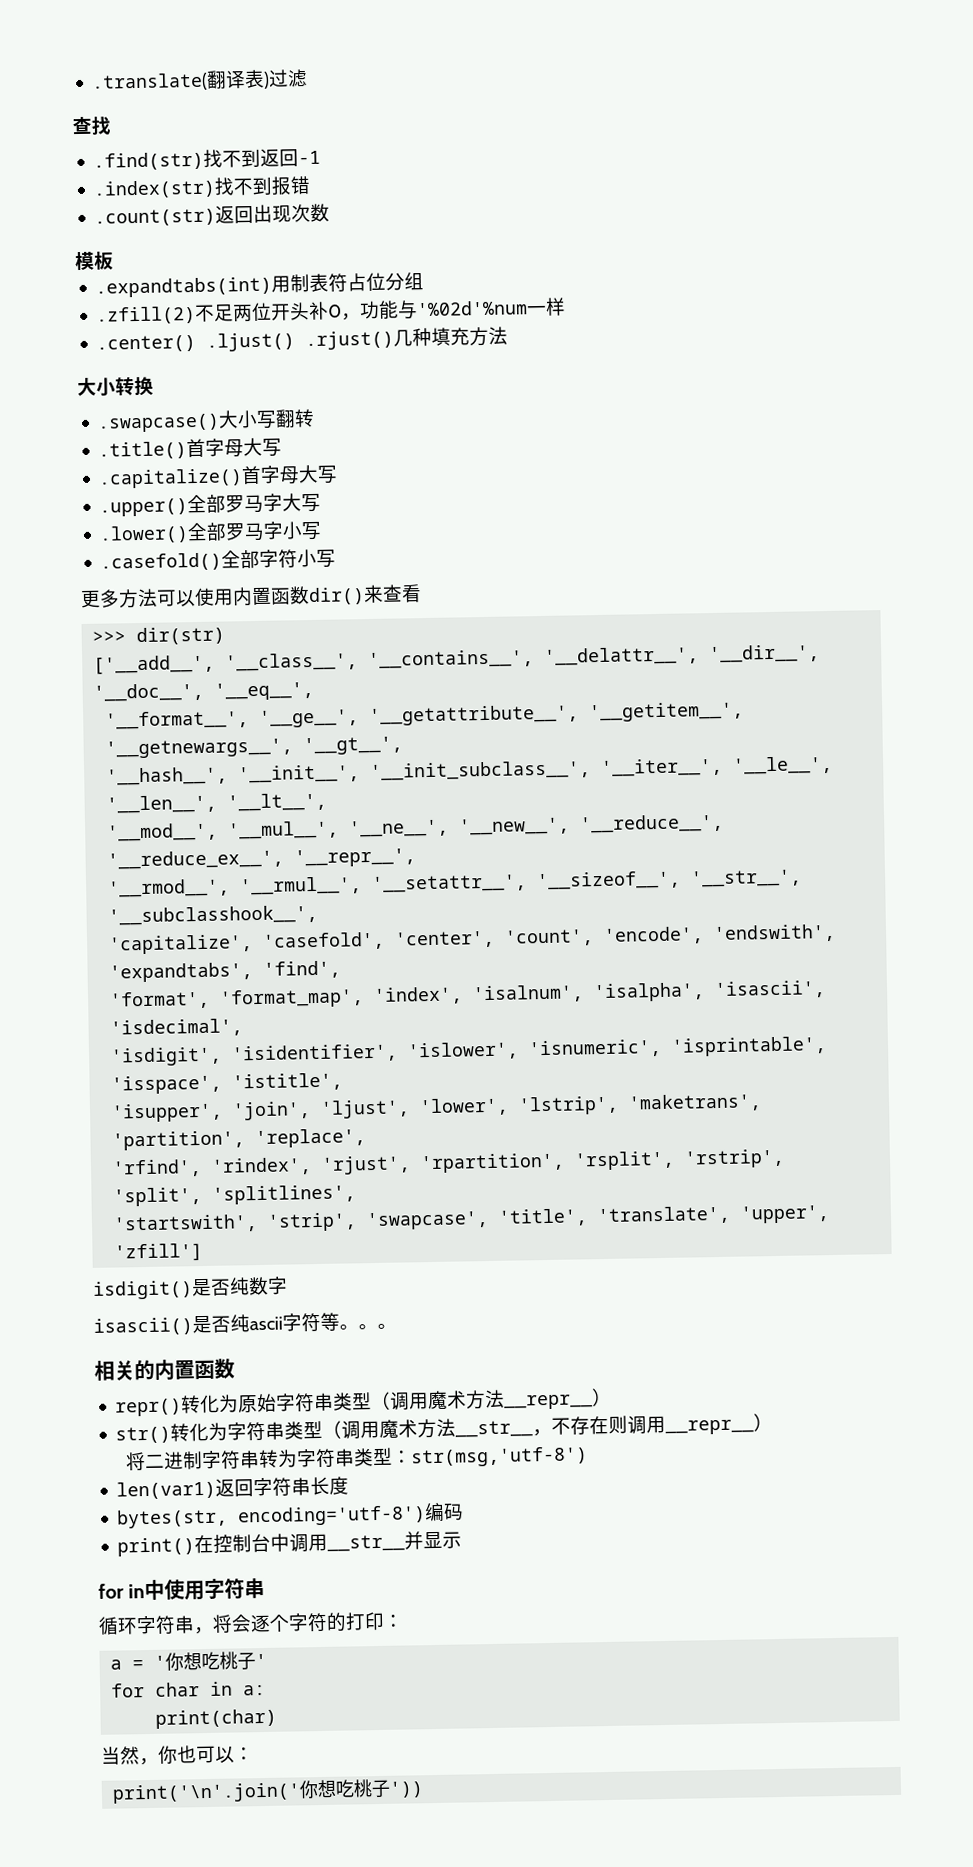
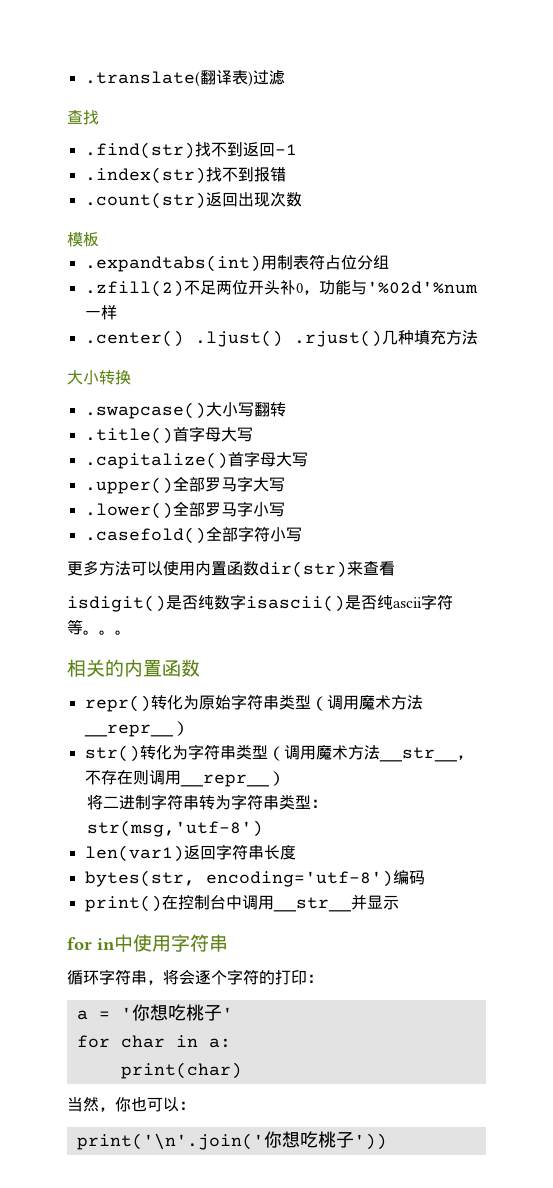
[308,587,365,606] dir() -> [259,561,347,578] dir(str)
[92,626,226,646] [93,644,821,675] [93,681,315,702] [105,701,745,730] [105,736,404,759] [106,755,834,786] [106,792,328,814] [107,813,725,842] [107,848,417,870] [108,869,803,898] [108,904,319,926] [108,923,837,955] [109,960,342,983] [109,980,827,1010] [110,1018,244,1038] [110,1036,828,1067] [111,1072,344,1095] [111,1093,763,1123] [112,1128,367,1151] [112,1148,786,1178] [113,1184,357,1207] [113,1205,831,1234] [114,1242,204,1262] // >>> dir(str) // ['__add__', '__class__', '__contains__', '__delattr__', '__dir__', '__doc__', '__eq__', // '__format__', '__ge__', '__getattribute__', '__getitem__', '__getnewargs__', '__gt__', // '__hash__', '__init__', '__init_subclass__', '__iter__', '__le__', '__len__', '__lt__', // '__mod__', '__mul__', '__ne__', '__new__', '__reduce__', '__reduce_ex__', '__repr__', // '__rmod__', '__rmul__', '__setattr__', '__sizeof__', '__str__', '__subclasshook__', // 'capitalize', 'casefold', 'center', 'count', 'encode', 'endswith', 'expandtabs', 'find', // 'format', 'format_map', 'index', 'isalnum', 'isalpha', 'isascii', 'isdecimal', // 'isdigit', 'isidentifier', 'islower', 'isnumeric', 'isprintable', 'isspace', 'istitle', // 'isupper', 'join', 'ljust', 'lower', 'lstrip', 'maketrans', 'partition', 'replace', // 'rfind', 'rindex', 'rjust', 'rpartition', 'rsplit', 'rstrip', 'split', 'splitlines', // 'startswith', 'strip', 'swapcase', 'title', 'translate', 'upper', 'zfill'] -> (395, 568) none
(288, 1285) // -> (246, 602) none

